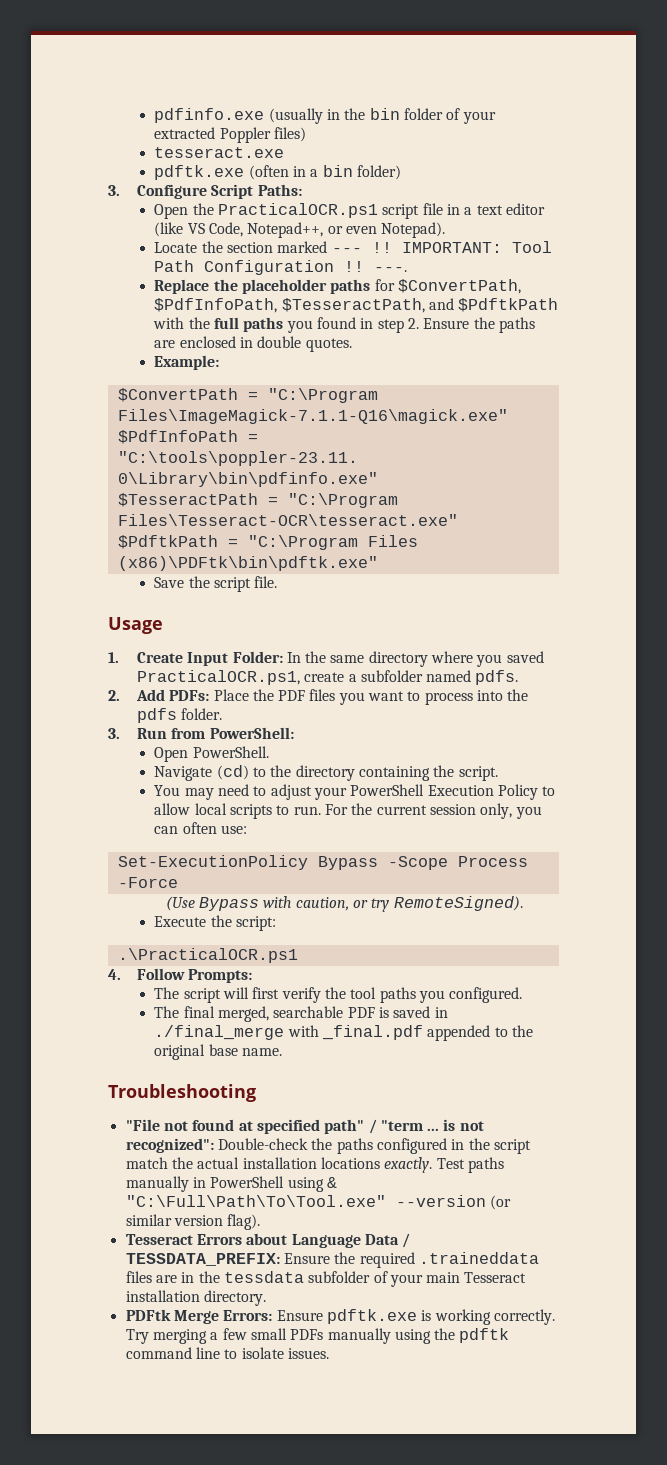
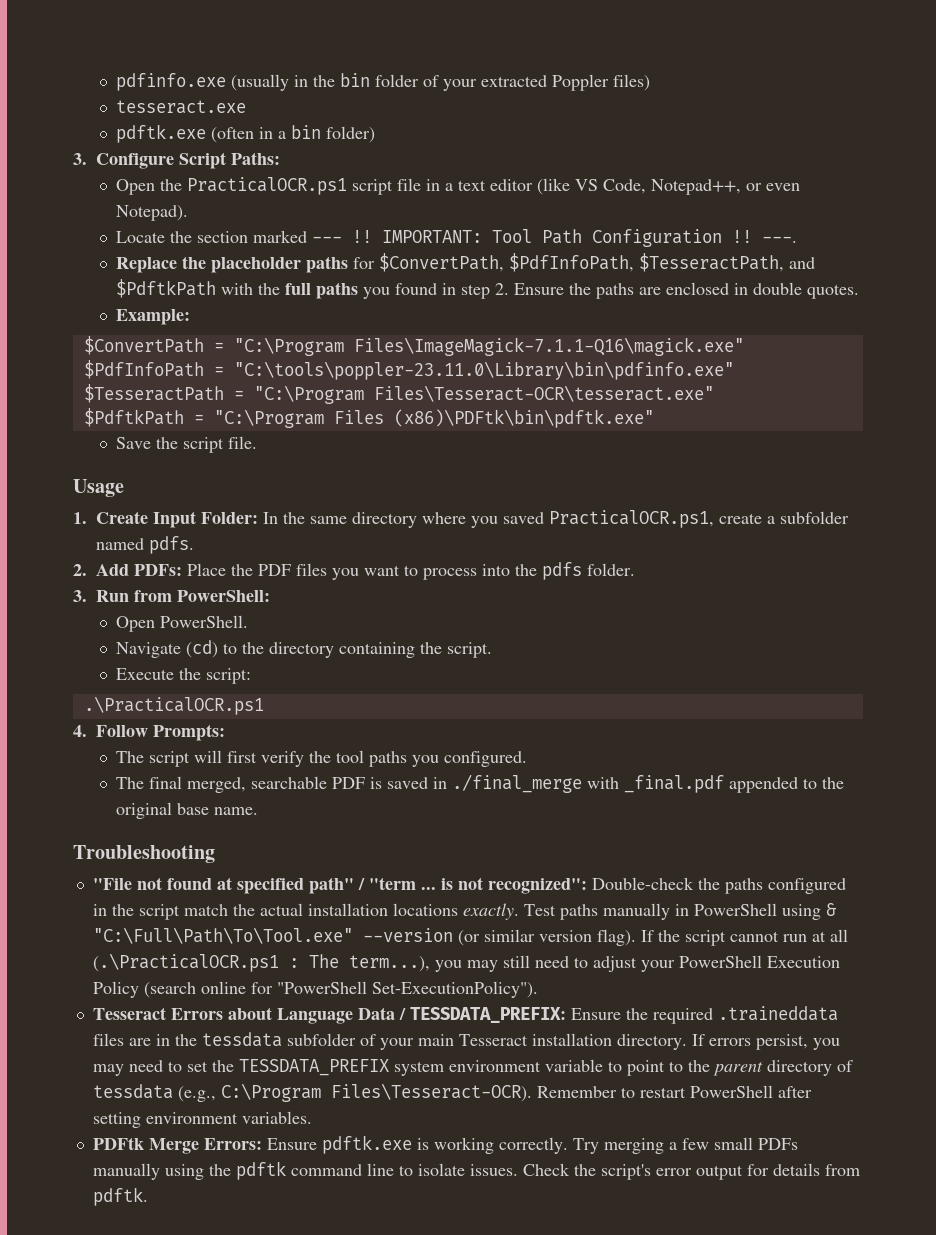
[154,784,556,800] [154,803,542,819] [154,822,248,834] [117,855,528,870] [117,877,178,888] [165,896,523,912] // You may need to adjust your PowerShell Execution Policy to allow local scripts to run. For the current session only, you can often use: // Set-ExecutionPolicy Bypass -Scope Process -Force // (Use Bypass with caution, or try RemoteSigned). -> (492, 650) none
(261, 1222) none -> [640,929,848,946] [92,953,840,972] [92,981,538,998] If the script cannot run at all (.\PracticalOCR.ps1 : The term...), you may still need to adjust your PowerShell Execution Policy (search online for "PowerShell Set-ExecutionPolicy").
(266, 1298) none -> [691,1034,840,1050] [92,1059,853,1076] [92,1083,812,1102] [92,1111,312,1128] If errors persist, you may need to set the TESSDATA_PREFIX system environment variable to point to the parent directory of tessdata (e.g., C:\Program Files\Tesseract-OCR). Remember to restart PowerShell after setting environment variables.
(329, 1353) none -> [522,1163,860,1180] [92,1187,148,1206] Check the script's error output for details from pdftk.

